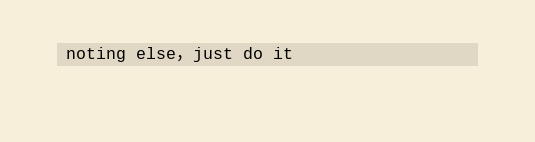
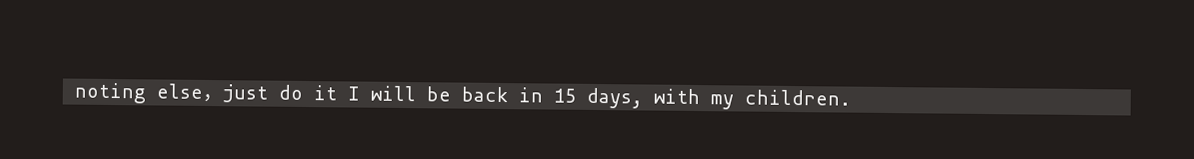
(294, 53) none -> [347,85,852,110] I will be back in 15 days, with my children.

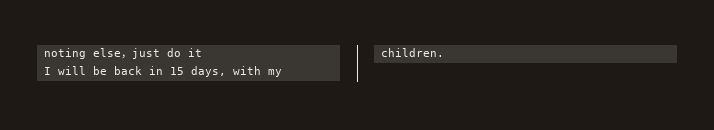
(338, 93) none -> (202, 52) //

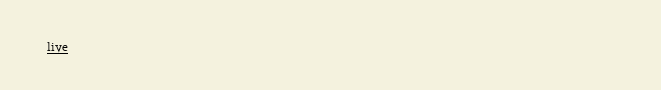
[43,48,202,59] [43,66,282,77] [380,48,444,57] noting else，just do it // I will be back in 15 days, with my children. -> [47,42,68,53] live

